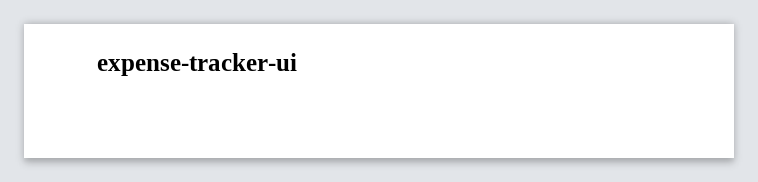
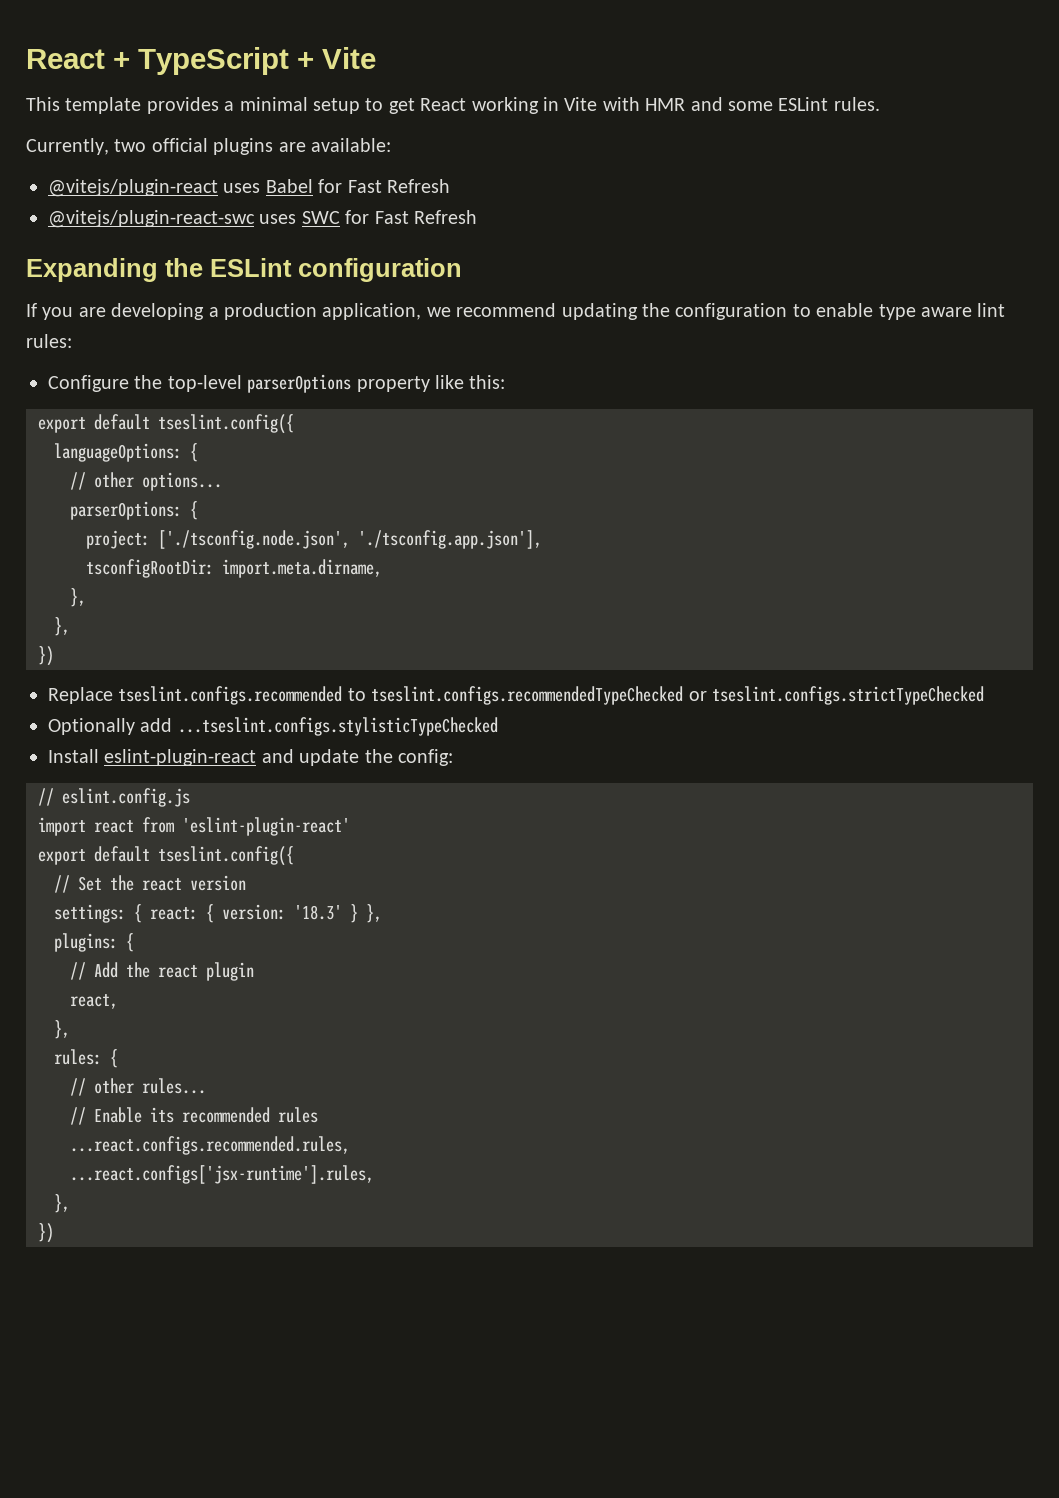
[97,53,297,76] expense-tracker-ui -> [26,47,376,75] [26,97,880,114] [26,138,391,155] [48,179,450,197] [48,210,477,228] [26,258,462,282] [26,303,1006,320] [26,334,72,348] [48,374,506,393] [38,414,294,434] [54,443,198,462] [70,472,222,491] [70,501,198,520] [86,530,542,549] [86,559,382,578] [70,588,86,607] [54,617,70,636] [38,646,54,666] [48,686,984,705] [48,717,498,736] [48,749,453,766] [38,788,190,807] [38,817,350,836] [38,846,294,866] [54,875,246,893] [54,904,382,923] [54,933,134,952] [70,962,254,981] [70,994,118,1009] [54,1020,70,1039] [54,1049,118,1068] [70,1078,206,1096] [70,1107,318,1125] [70,1136,350,1155] [70,1165,374,1184] [54,1194,70,1213] [38,1223,54,1243] React + TypeScript + Vite // This template provides a minimal setup to get React working in Vite with HMR and some ESLint rules. // Currently, two official plugins are available: // @vitejs/plugin-react uses Babel for Fast Refresh // @vitejs/plugin-react-swc uses SWC for Fast Refresh // Expanding the ESLint configuration // If you are developing a production application, we recommend updating the configuration to enable type aware lint rules: // Configure the top-level parserOptions property like this: // export default tseslint.config({ // languageOptions: { // // other options... // parserOptions: { // project: ['./tsconfig.node.json', './tsconfig.app.json'], // tsconfigRootDir: import.meta.dirname, // }, // }, // }) // Replace tseslint.configs.recommended to tseslint.configs.recommendedTypeChecked or tseslint.configs.strictTypeChecked // Optionally add ...tseslint.configs.stylisticTypeChecked // Install eslint-plugin-react and update the config: // // eslint.config.js // import react from 'eslint-plugin-react' // export default tseslint.config({ // // Set the react version // settings: { react: { version: '18.3' } }, // plugins: { // // Add the react plugin // react, // }, // rules: { // // other rules... // // Enable its recommended rules // ...react.configs.recommended.rules, // ...react.configs['jsx-runtime'].rules, // }, // })

